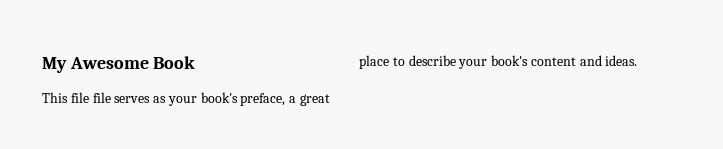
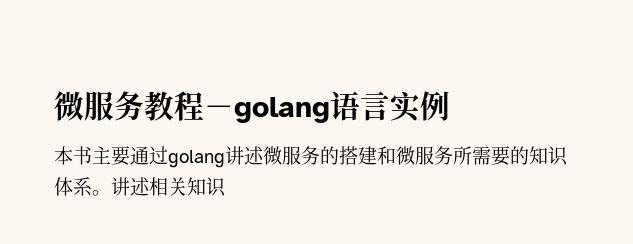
[42,56,196,73] [42,92,331,106] [359,55,638,69] My Awesome Book // This file file serves as your book's preface, a great place to describe your book's content and ideas. -> [54,91,450,123] [54,146,568,168] [54,177,226,197] 微服务教程－golang语言实例 // 本书主要通过golang讲述微服务的搭建和微服务所需要的知识体系。讲述相关知识

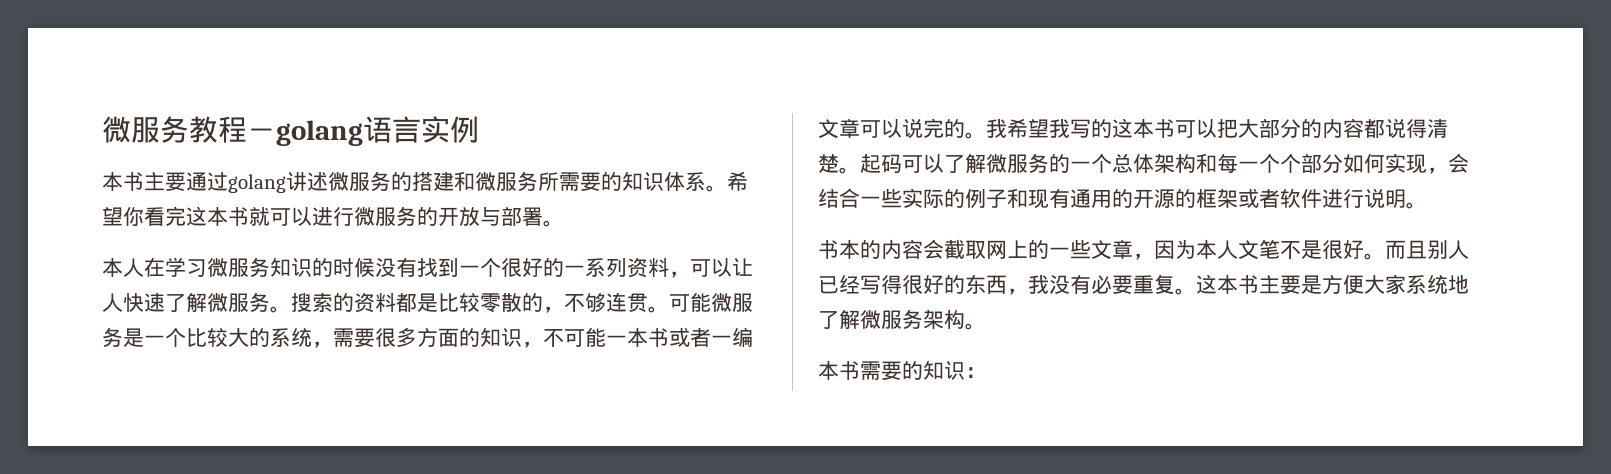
[111,177,226,197] 讲述相关知识 -> [727,171,748,191] [102,206,564,227] [102,257,753,278] [102,292,753,313] [102,327,753,348] [818,118,1448,139] [818,153,1469,174] [818,188,1427,209] [818,239,1469,260] [818,274,1469,295] [818,309,986,330] [818,360,986,380] 希望你看完这本书就可以进行微服务的开放与部署。 // 本人在学习微服务知识的时候没有找到一个很好的一系列资料，可以让人快速了解微服务。搜索的资料都是比较零散的，不够连贯。可能微服务是一个比较大的系统，需要很多方面的知识，不可能一本书或者一编文章可以说完的。我希望我写的这本书可以把大部分的内容都说得清楚。起码可以了解微服务的一个总体架构和每一个个部分如何实现，会结合一些实际的例子和现有通用的开源的框架或者软件进行说明。 // 书本的内容会截取网上的一些文章，因为本人文笔不是很好。而且别人已经写得很好的东西，我没有必要重复。这本书主要是方便大家系统地了解微服务架构。 // 本书需要的知识：

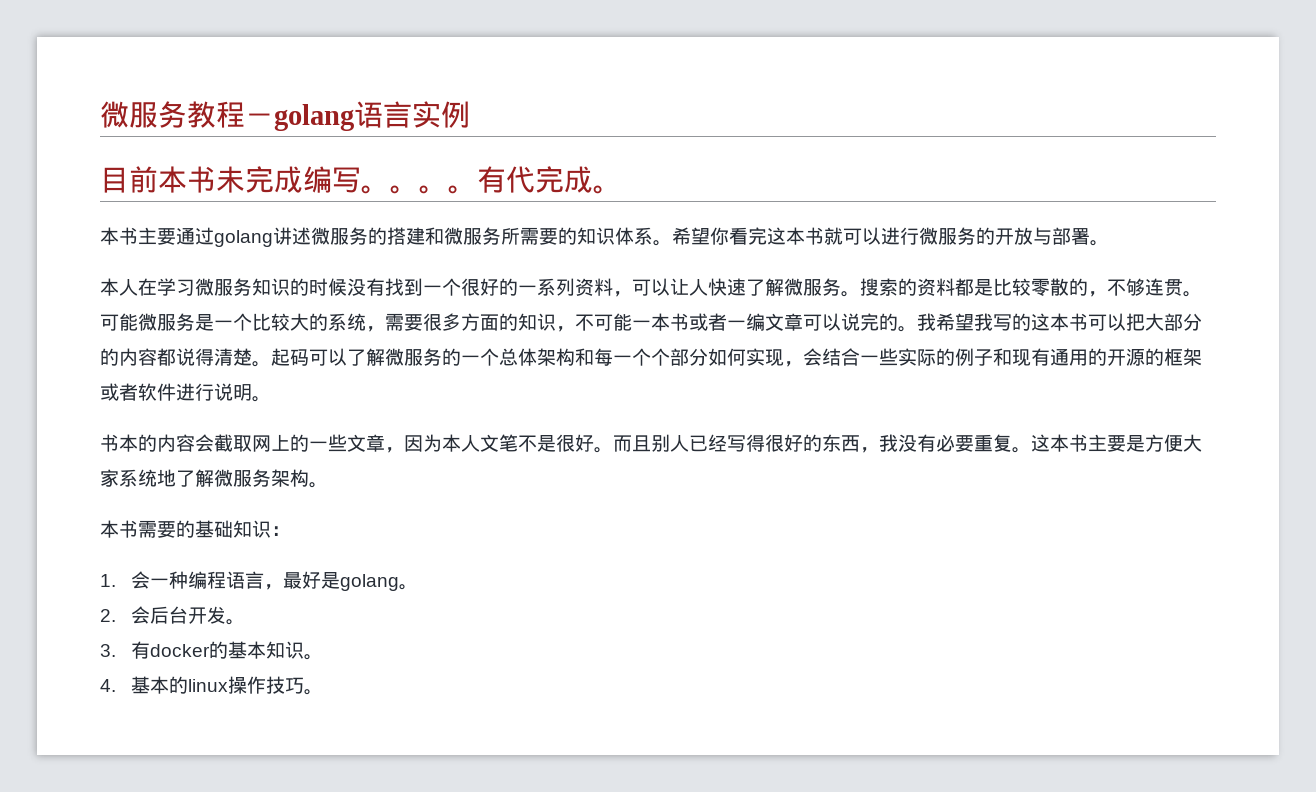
(479, 129) none -> [100,166,622,194] // 目前本书未完成编写。。。。有代完成。
(923, 370) none -> [195,520,233,538] 基础
(986, 372) none -> [100,571,419,591] [100,606,246,625] [100,641,324,660] [100,676,324,695] // 1.会一种编程语言，最好是golang。 // 2.会后台开发。 // 3.有docker的基本知识。 // 4.基本的linux操作技巧。

